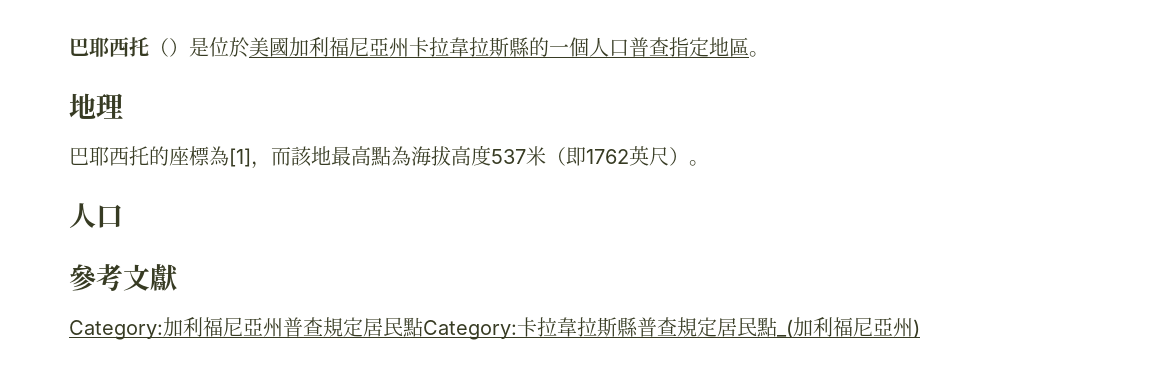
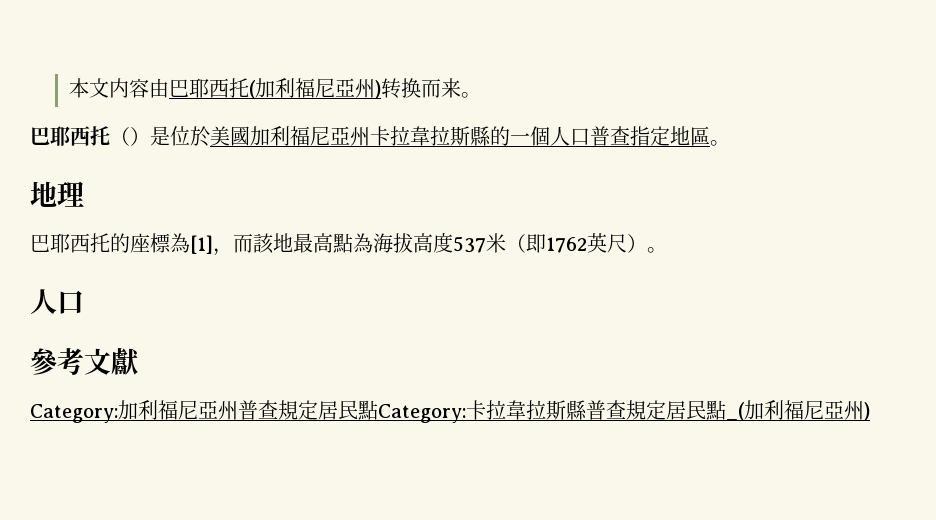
(69, 47) none -> [68,78,481,99] 本文内容由巴耶西托(加利福尼亞州)转换而来。 //

